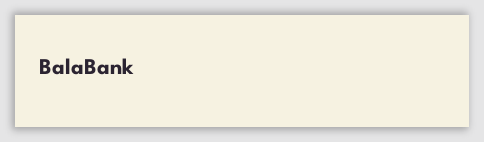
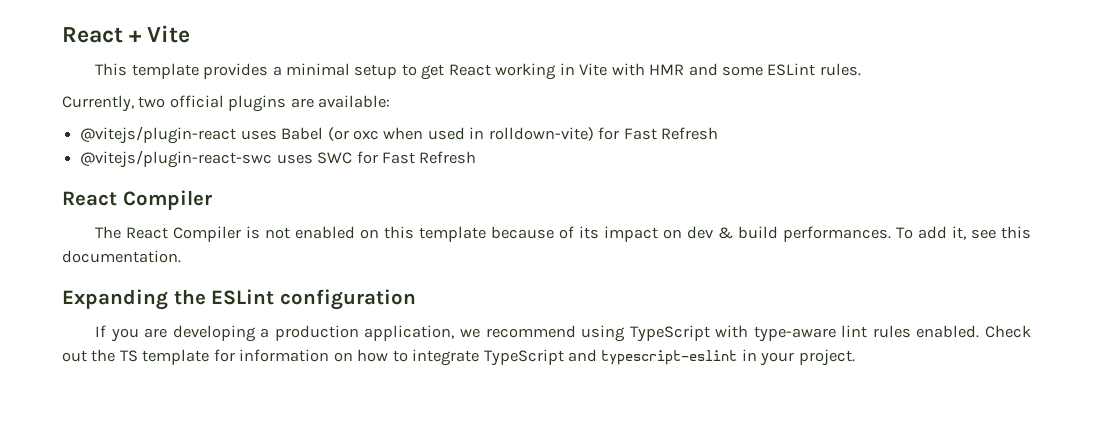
[39,58,134,75] BalaBank -> [62,25,191,43] [95,63,861,80] [62,95,391,112] [80,126,719,144] [80,150,477,168] [62,190,212,210] [95,226,1031,242] [62,250,181,263] [62,289,416,310] [95,325,1032,342] [62,349,855,366] React + Vite // This template provides a minimal setup to get React working in Vite with HMR and some ESLint rules. // Currently, two official plugins are available: // @vitejs/plugin-react uses Babel (or oxc when used in rolldown-vite) for Fast Refresh // @vitejs/plugin-react-swc uses SWC for Fast Refresh // React Compiler // The React Compiler is not enabled on this template because of its impact on dev & build performances. To add it, see this documentation. // Expanding the ESLint configuration // If you are developing a production application, we recommend using TypeScript with type-aware lint rules enabled. Check out the TS template for information on how to integrate TypeScript and typescript-eslint in your project.

